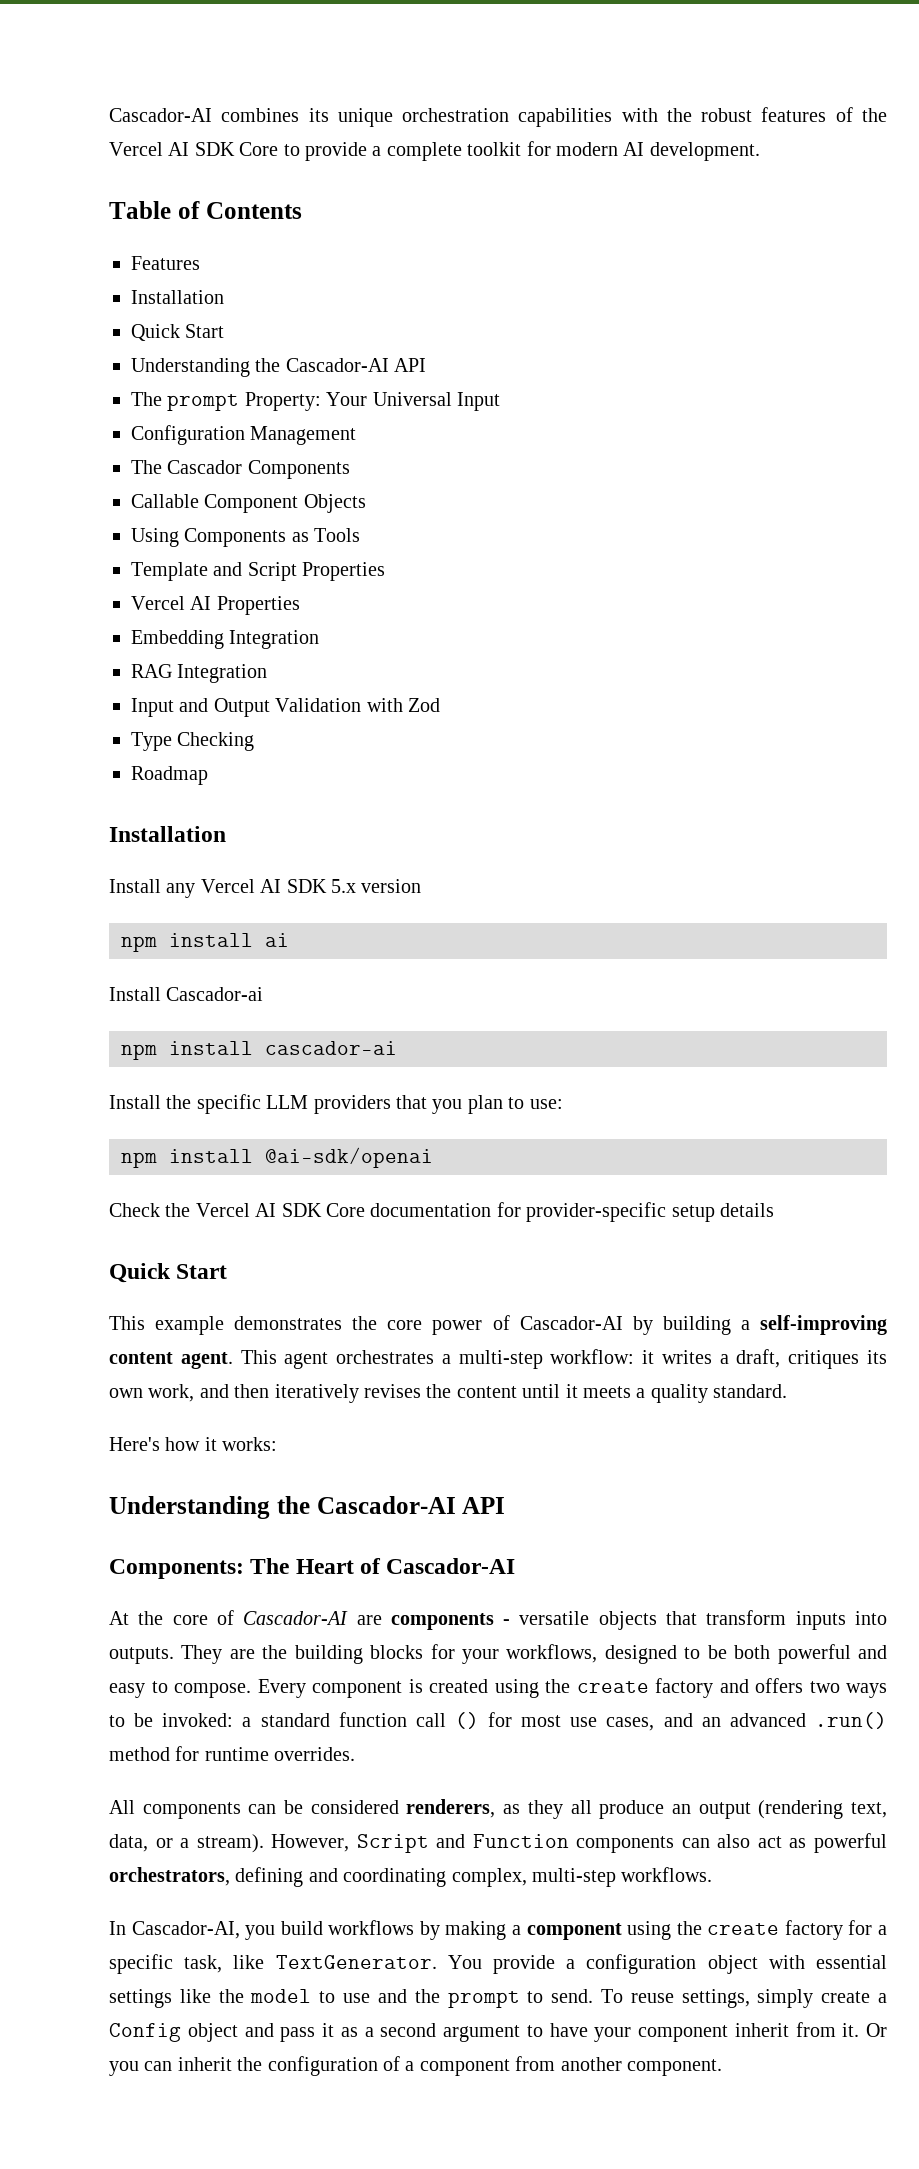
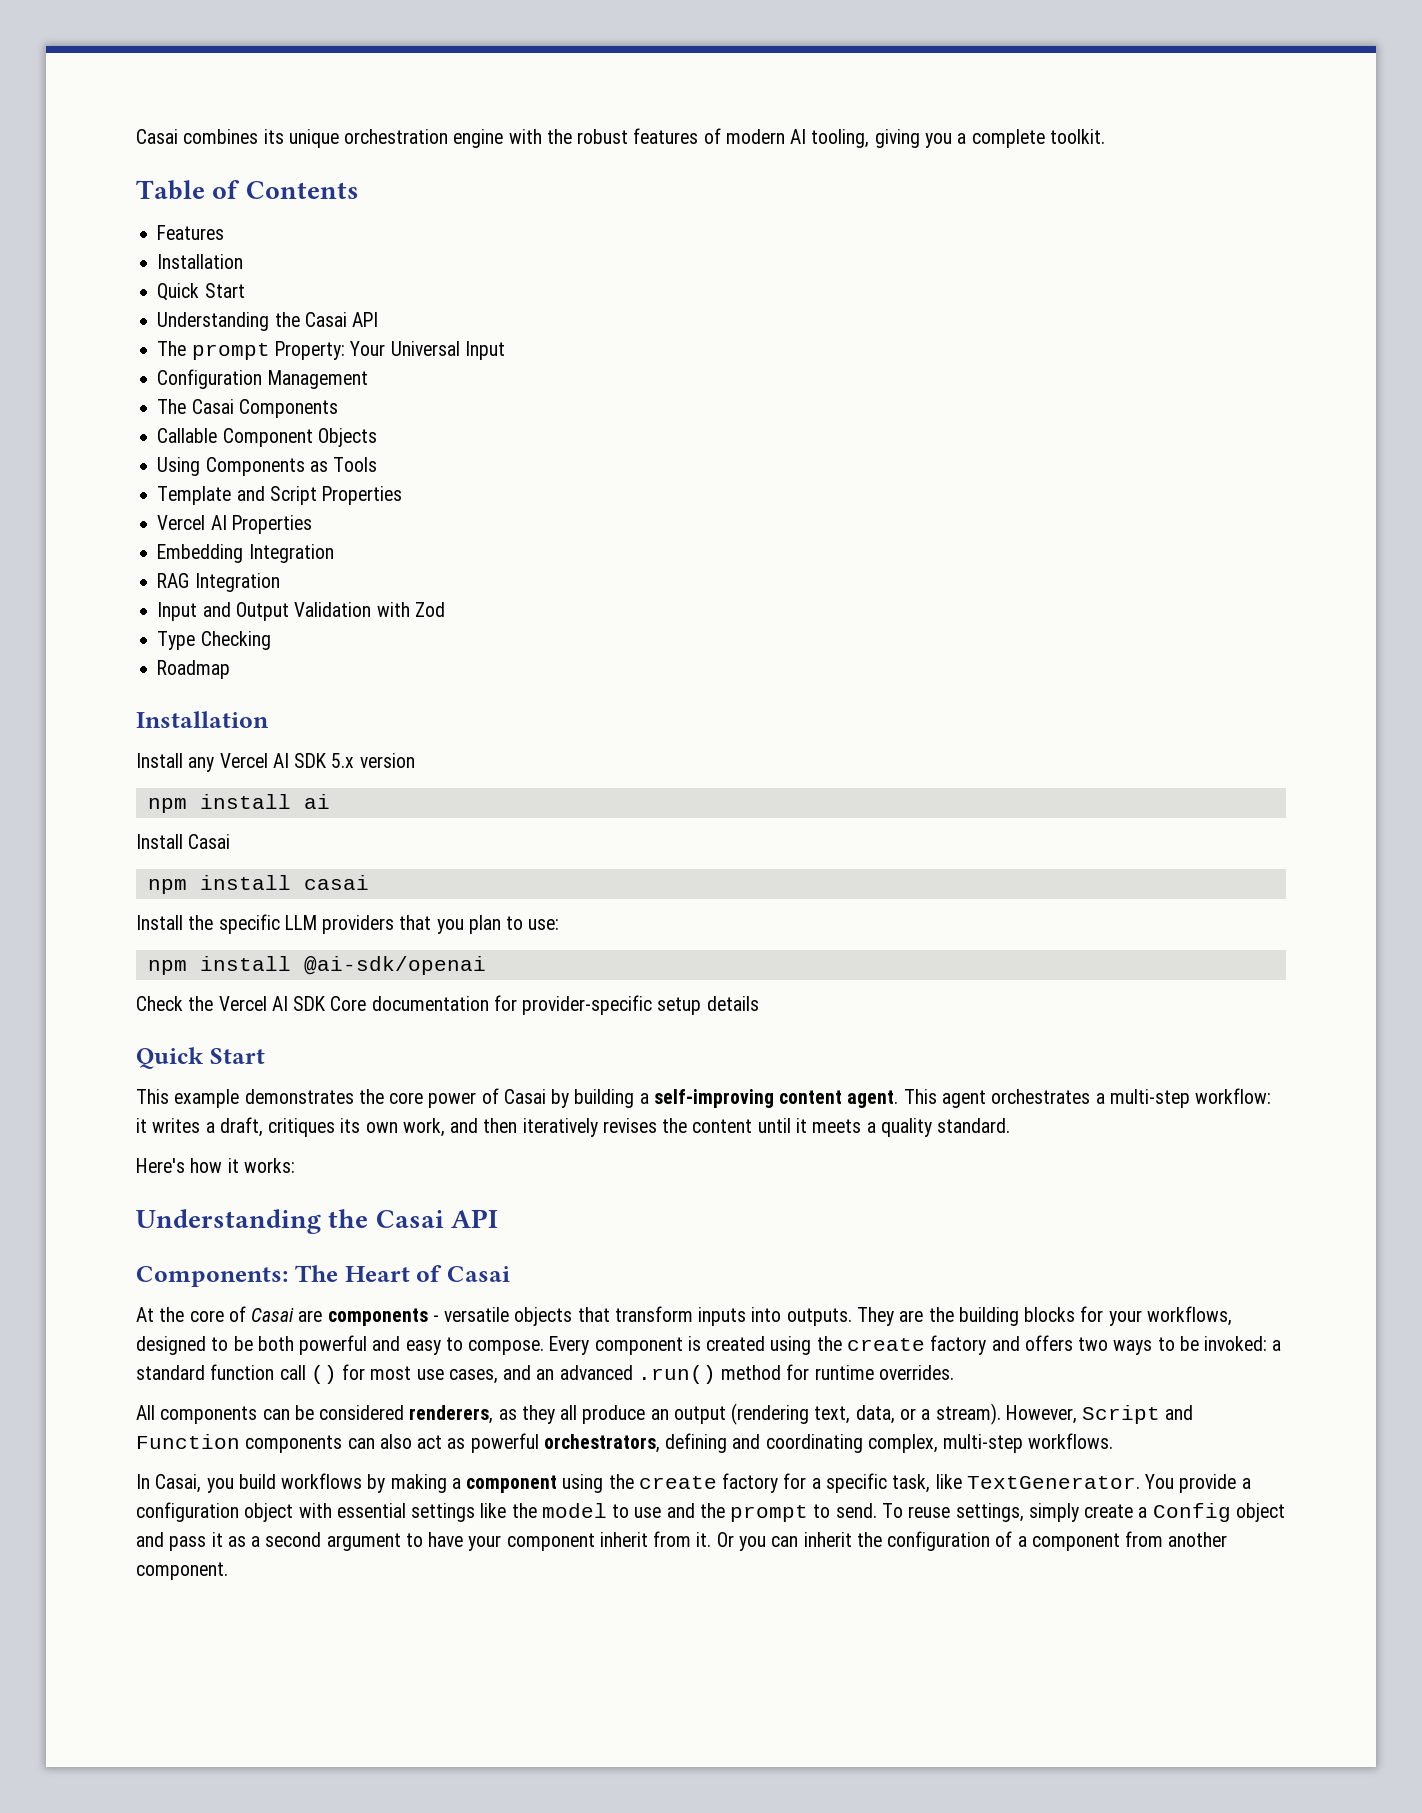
[109,108,212,122] Cascador-AI -> [136,129,178,144] Casai
[518,108,613,127] capabilities -> [453,129,504,148] engine
[861,108,887,122] [109,141,760,161] the Vercel AI SDK Core to provide a complete toolkit for modern AI development. -> [725,129,1105,148] modern AI tooling, giving you a complete toolkit.
[285,358,389,372] Cascador-AI -> [304,312,347,327] Casai
[167,460,243,474] Cascador -> [191,399,234,414] Casai
[166,987,264,1001] [121,1041,397,1060] Cascador-ai // npm install cascador-ai -> [188,834,231,849] [147,875,369,894] Casai // npm install casai
[519,1316,623,1330] Cascador-AI -> [503,1089,546,1104] Casai
[316,1496,456,1514] Cascador-AI -> [375,1210,444,1228] Casai
[386,1558,516,1574] Cascador-AI -> [447,1266,510,1282] Casai
[243,1611,349,1625] Cascador-AI -> [251,1307,295,1322] Casai
[131,1921,240,1939] Cascador-AI, -> [155,1474,202,1493] Casai,

